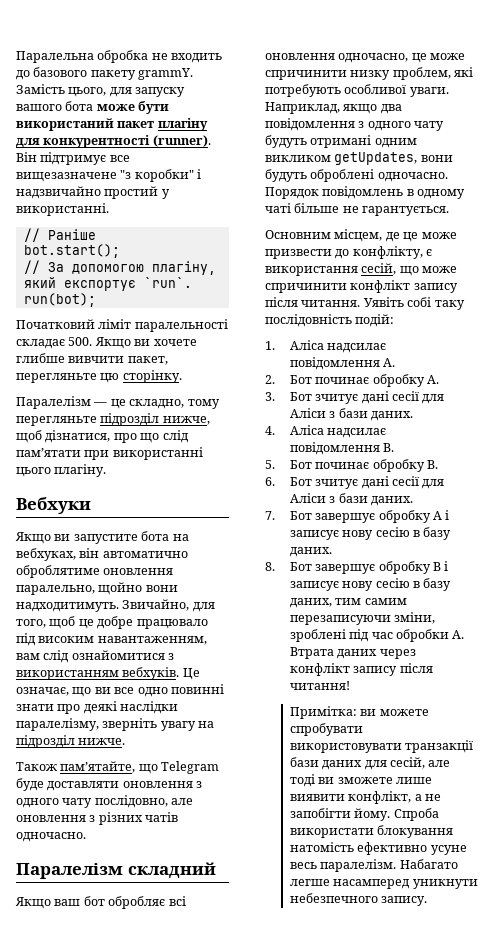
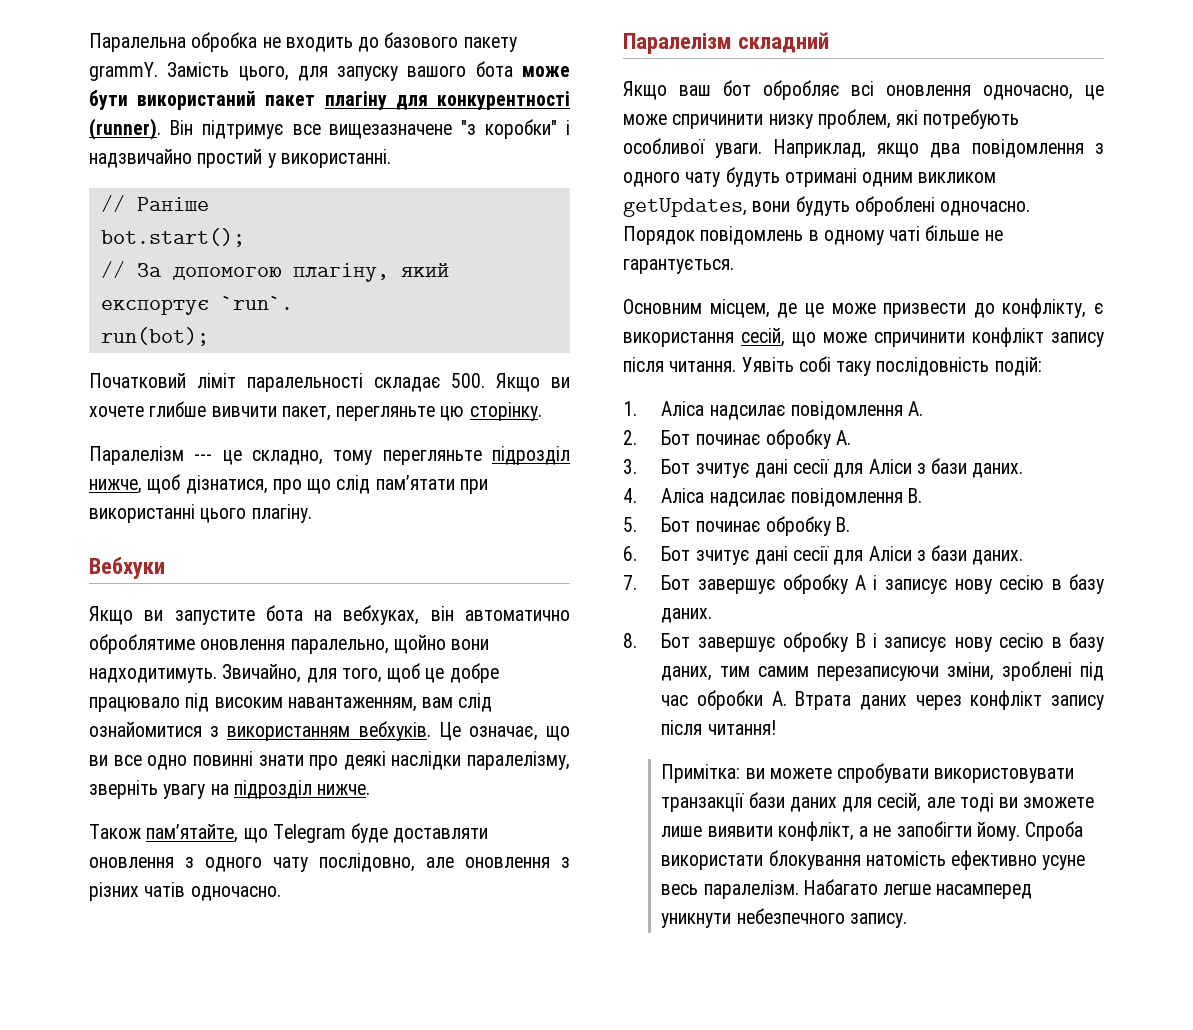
[93,402,108,406] — -> [194,454,213,461] ---

